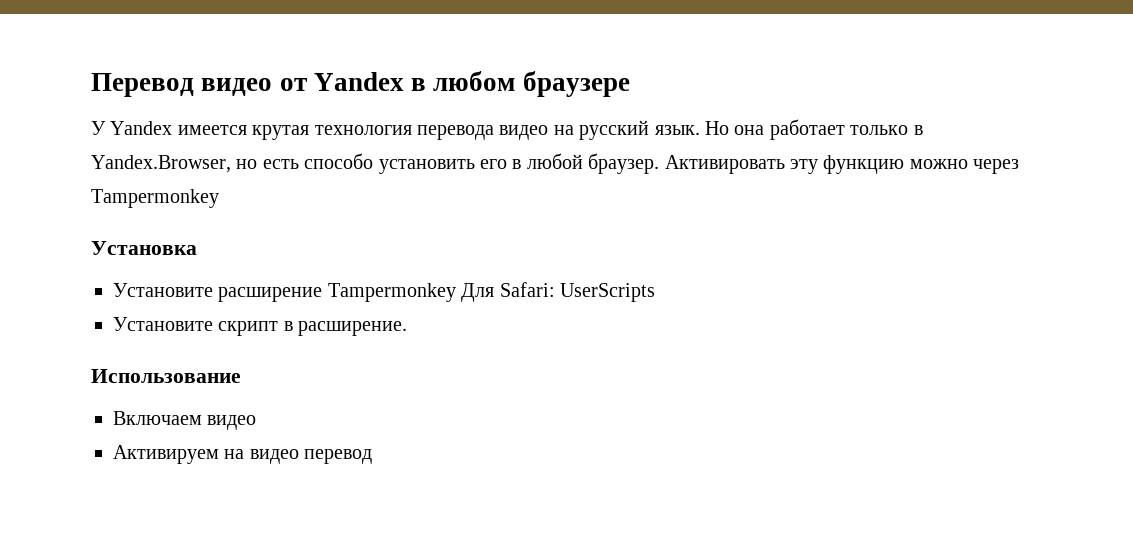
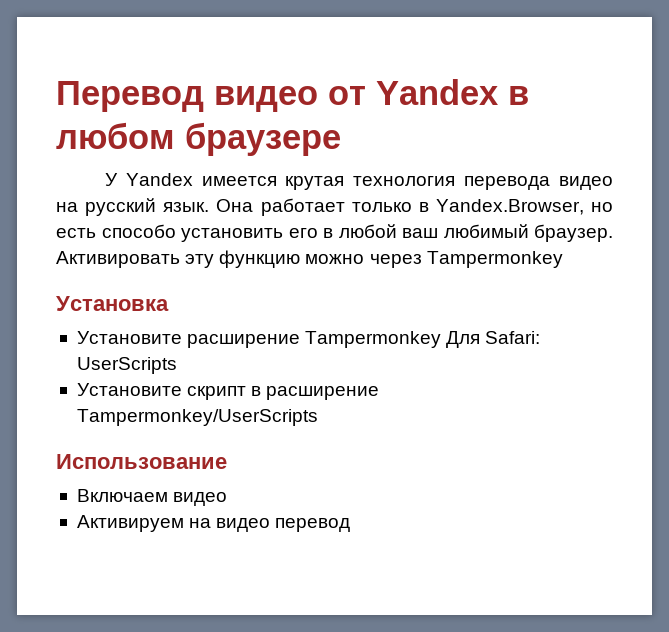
[704,121,765,135] Но она -> [216,199,254,212] Она
(583, 161) none -> [402,224,529,238] ваш любимый
[298,321,408,336] расширение. -> [266,386,380,400] [76,409,318,426] расширение Tampermonkey/UserScripts

